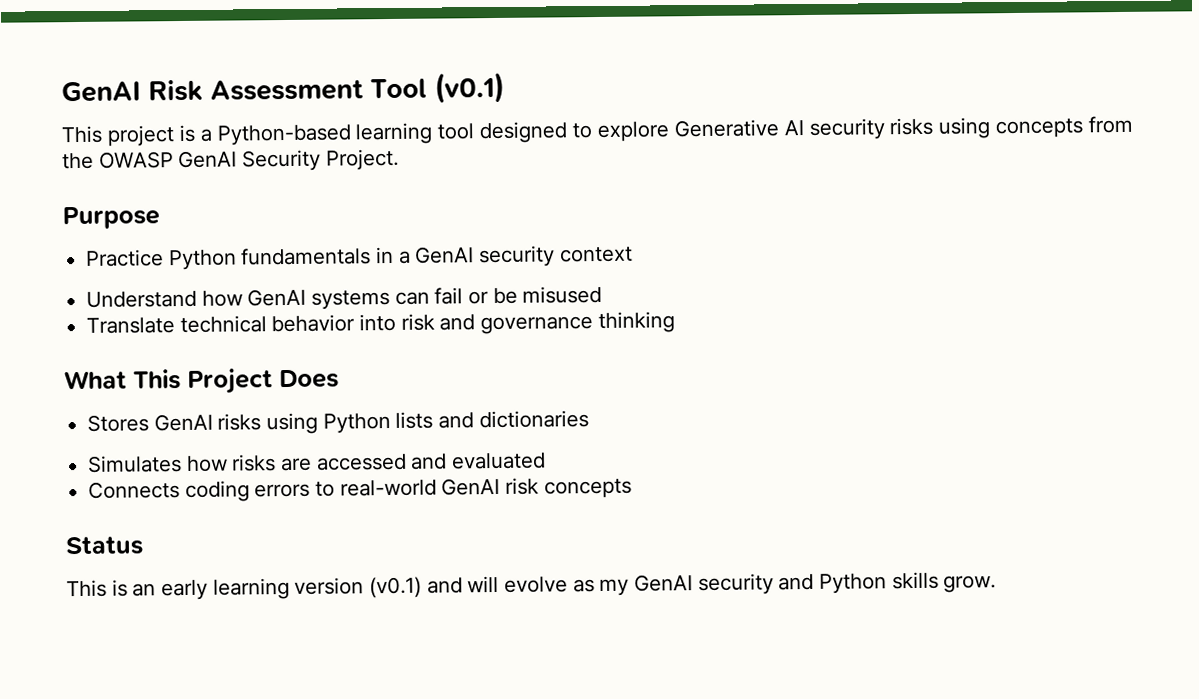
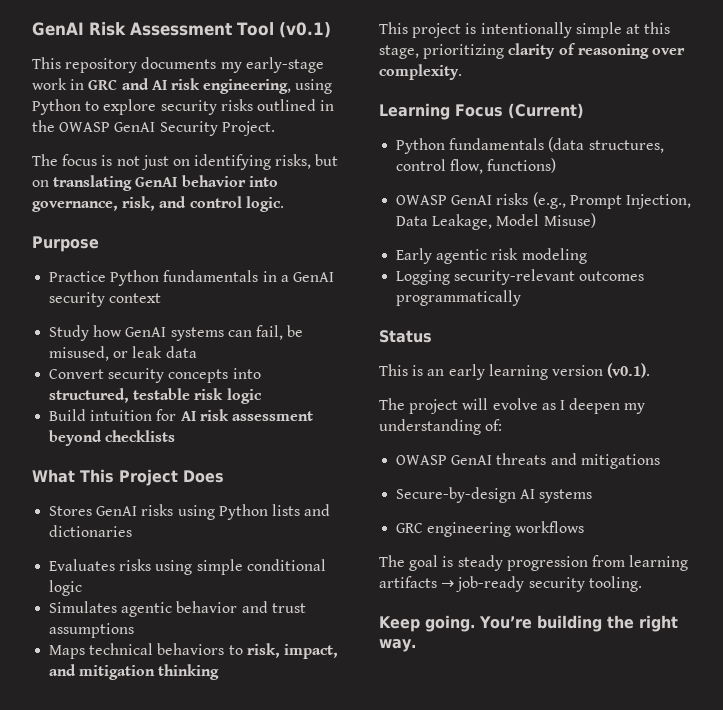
[106,115,1133,147] project is a Python-based learning tool designed to explore Generative AI security risks using concepts from -> [65,57,324,73] [32,78,333,94] [32,99,335,115] repository documents my early-stage work in GRC and AI risk engineering, using Python to explore security risks outlined in
(399, 159) none -> [32,154,339,170] [32,175,278,191] [32,196,284,212] // The focus is not just on identifying risks, but on translating GenAI behavior into governance, risk, and control logic.
[86,290,198,308] Understand -> [49,325,90,341] Study
[434,285,603,305] [86,311,675,335] fail or be misused // Translate technical behavior into risk and governance thinking -> [255,325,304,340] [49,346,197,361] [49,368,261,383] [49,388,262,404] [49,409,313,421] [49,430,176,446] fail, be misused, or leak data // Convert security concepts into structured, testable risk logic // Build intuition for AI risk assessment beyond checklists
[87,452,547,473] [88,477,632,502] Simulates how risks are accessed and evaluated // Connects coding errors to real-world GenAI risk concepts -> [49,559,326,575] [49,580,83,596] [49,601,306,617] [49,623,135,638] [49,643,338,659] [49,664,220,680] [379,22,671,38] [379,43,685,59] [379,64,462,80] [379,103,584,120] [396,137,664,154] [396,158,557,174] [396,192,691,209] [396,213,596,230] [396,248,587,264] [396,269,645,285] [396,290,522,306] Evaluates risks using simple conditional logic // Simulates agentic behavior and trust assumptions // Maps technical behaviors to risk, impact, and mitigation thinking // This project is intentionally simple at this stage, prioritizing clarity of reasoning over complexity. // Learning Focus (Current) // Python fundamentals (data structures, control flow, functions) // OWASP GenAI risks (e.g., Prompt Injection, Data Leakage, Model Misuse) // Early agentic risk modeling // Logging security-relevant outcomes programmatically
[369,571,997,599] (v0.1) and will evolve as my GenAI security and Python skills grow. -> [607,363,651,378] [379,398,646,414] [379,419,503,435] [396,453,660,469] [396,487,593,503] [396,521,585,537] [379,555,689,571] [379,576,642,592] [379,615,678,632] [379,639,416,652] (v0.1). // The project will evolve as I deepen my understanding of: // OWASP GenAI threats and mitigations // Secure-by-design AI systems // GRC engineering workflows // The goal is steady progression from learning artifacts → job-ready security tooling. // Keep going. You’re building the right way.

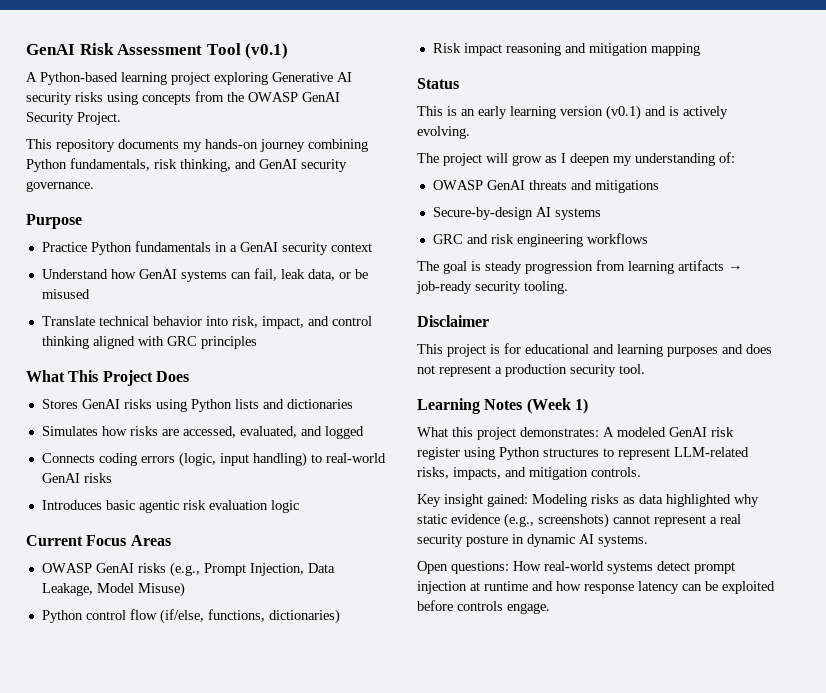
[32,57,324,73] [32,78,333,94] [32,99,335,115] This repository documents my early-stage work in GRC and AI risk engineering, using Python to explore security risks outlined in -> [26,72,352,85] [26,91,224,105] A Python-based learning project exploring Generative AI security risks using concepts from
[32,154,339,170] [32,175,278,191] [32,196,284,212] The focus is not just on identifying risks, but on translating GenAI behavior into governance, risk, and control logic. -> [26,139,368,152] [26,158,347,172] [26,181,94,192] This repository documents my hands-on journey combining Python fundamentals, risk thinking, and GenAI security governance.
[49,325,90,341] Study -> [41,269,108,279] Understand
[287,325,304,337] [49,346,197,361] [49,368,261,383] [49,388,262,404] [49,409,313,421] [49,430,176,446] be misused, or leak data // Convert security concepts into structured, testable risk logic // Build intuition for AI risk assessment beyond checklists -> [280,269,368,281] [41,289,90,299] [41,316,372,329] [41,336,257,349] leak data, or be misused // Translate technical behavior into risk, impact, and control thinking aligned with GRC principles
[49,559,326,575] [49,580,83,596] [49,601,306,617] [49,623,135,638] [49,643,338,659] [49,664,220,680] [379,22,671,38] [379,43,685,59] [379,64,462,80] [379,103,584,120] [396,137,664,154] [396,158,557,174] Evaluates risks using simple conditional logic // Simulates agentic behavior and trust assumptions // Maps technical behaviors to risk, impact, and mitigation thinking // This project is intentionally simple at this stage, prioritizing clarity of reasoning over complexity. // Learning Focus (Current) // Python fundamentals (data structures, control flow, functions) -> [41,426,364,439] [41,452,386,467] [41,473,112,483] [41,500,299,513] [26,535,171,546] Simulates how risks are accessed, evaluated, and logged // Connects coding errors (logic, input handling) to real-world GenAI risks // Introduces basic agentic risk evaluation logic // Current Focus Areas
[396,248,587,264] [396,269,645,285] [396,290,522,306] Early agentic risk modeling // Logging security-relevant outcomes programmatically -> [41,609,340,624] [432,43,700,56] Python control flow (if/else, functions, dictionaries) // Risk impact reasoning and mitigation mapping
[607,363,651,378] (v0.1). -> [606,105,728,120] [417,126,470,139] (v0.1) and is actively evolving.
[492,398,538,410] evolve -> [512,155,542,166] grow
(424, 528) none -> [466,234,514,244] and risk
[379,615,678,632] [379,639,416,652] Keep going. You’re building the right way. -> [417,315,489,327] [417,343,772,357] [417,364,645,377] [417,398,588,414] [417,427,734,440] [417,447,749,460] [417,467,641,480] [417,494,759,507] [417,513,741,528] [417,534,648,547] [417,561,735,574] [417,581,775,594] [417,600,550,614] Disclaimer // This project is for educational and learning purposes and does not represent a production security tool. // Learning Notes (Week 1) // What this project demonstrates: A modeled GenAI risk register using Python structures to represent LLM-related risks, impacts, and mitigation controls. // Key insight gained: Modeling risks as data highlighted why static evidence (e.g., screenshots) cannot represent a real security posture in dynamic AI systems. // Open questions: How real-world systems detect prompt injection at runtime and how response latency can be exploited before controls engage.

